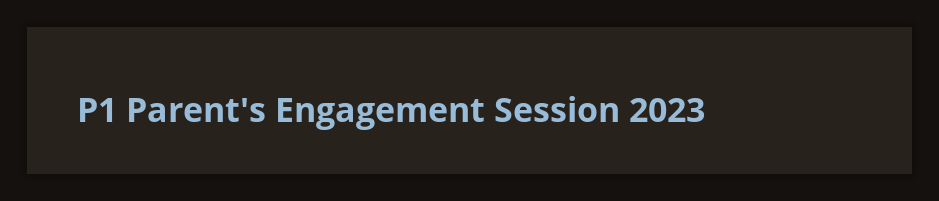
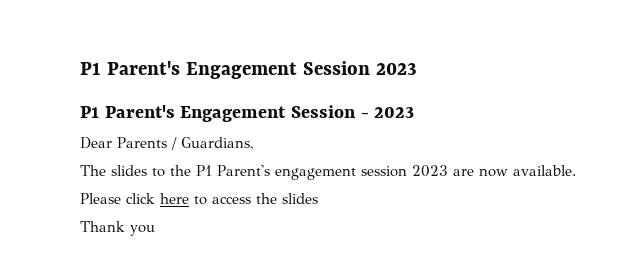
(706, 110) none -> [80,105,415,122] [80,137,253,150] [80,165,576,180] [80,193,318,205] [80,221,155,236] // P1 Parent's Engagement Session - 2023 // Dear Parents / Guardians, // The slides to the P1 Parent's engagement session 2023 are now available. // Please click here to access the slides // Thank you

